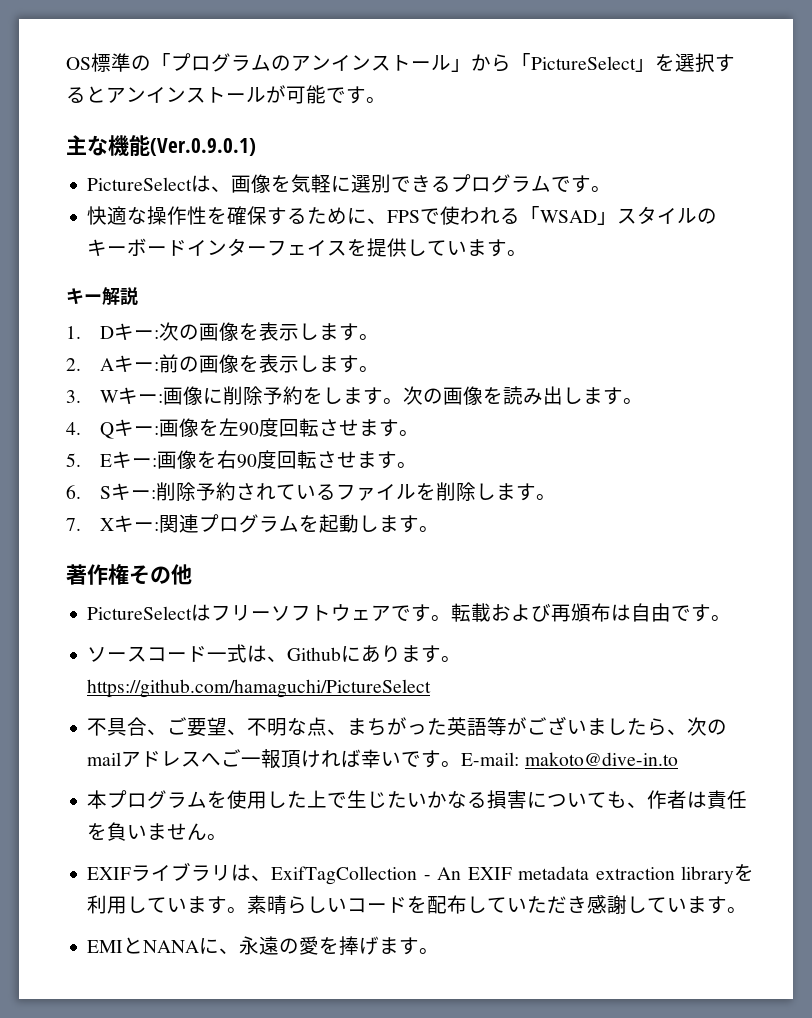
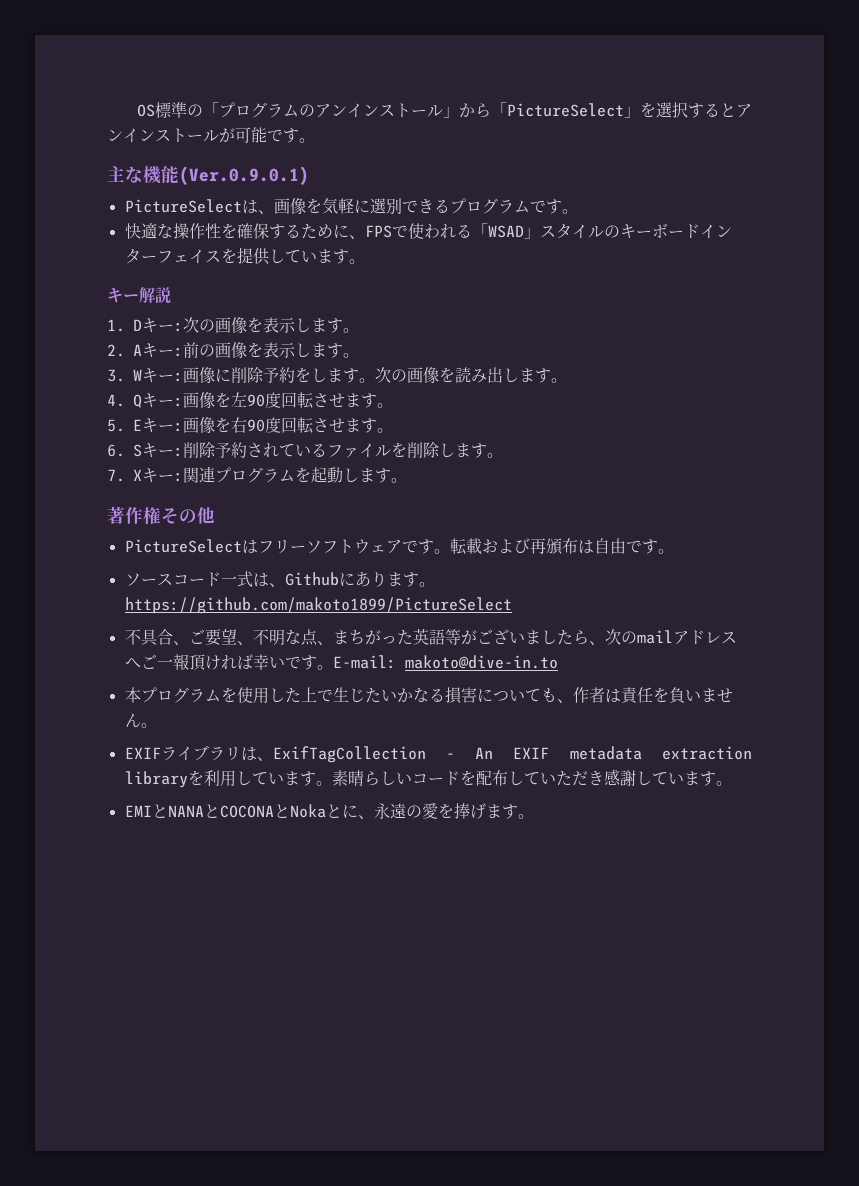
[87,679,432,698] https://github.com/hamaguchi/PictureSelect -> [124,597,512,614] https://github.com/makoto1899/PictureSelect
(200, 946) none -> [203,804,342,818] とCOCONAとNokaと

